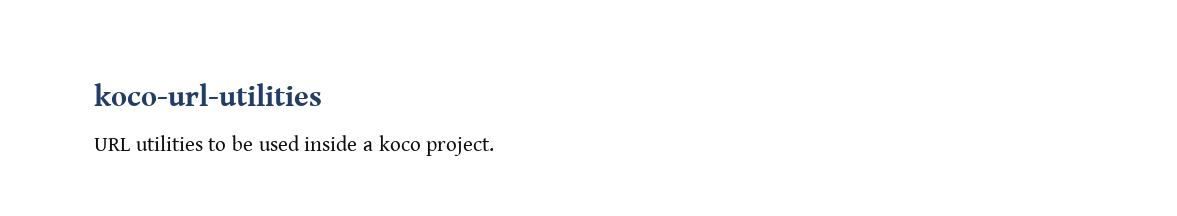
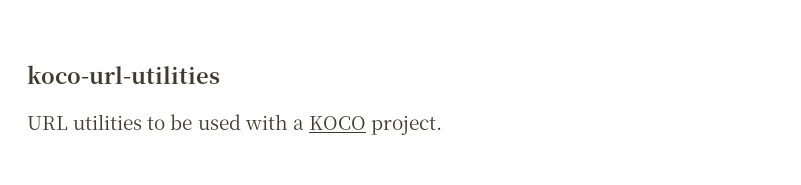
[304,135,421,151] inside a koco -> [244,114,366,130] with a KOCO

